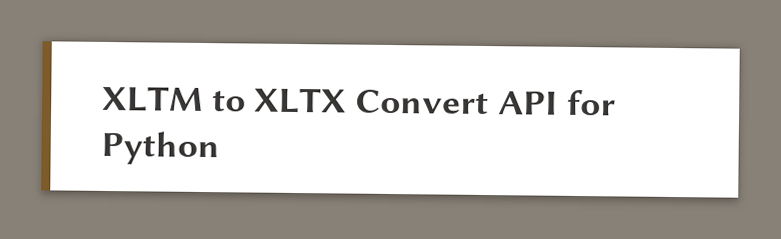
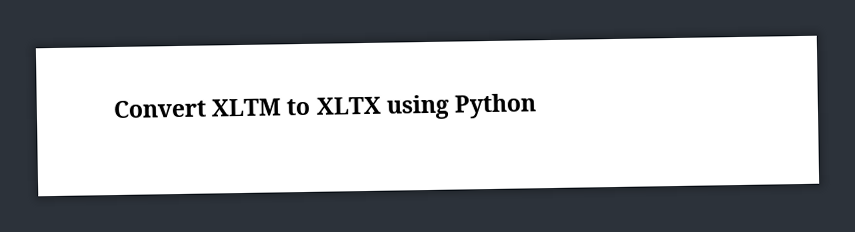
(102, 98) none -> [113,99,206,119] Convert
[355,89,616,116] Convert API for -> [385,94,450,120] using

